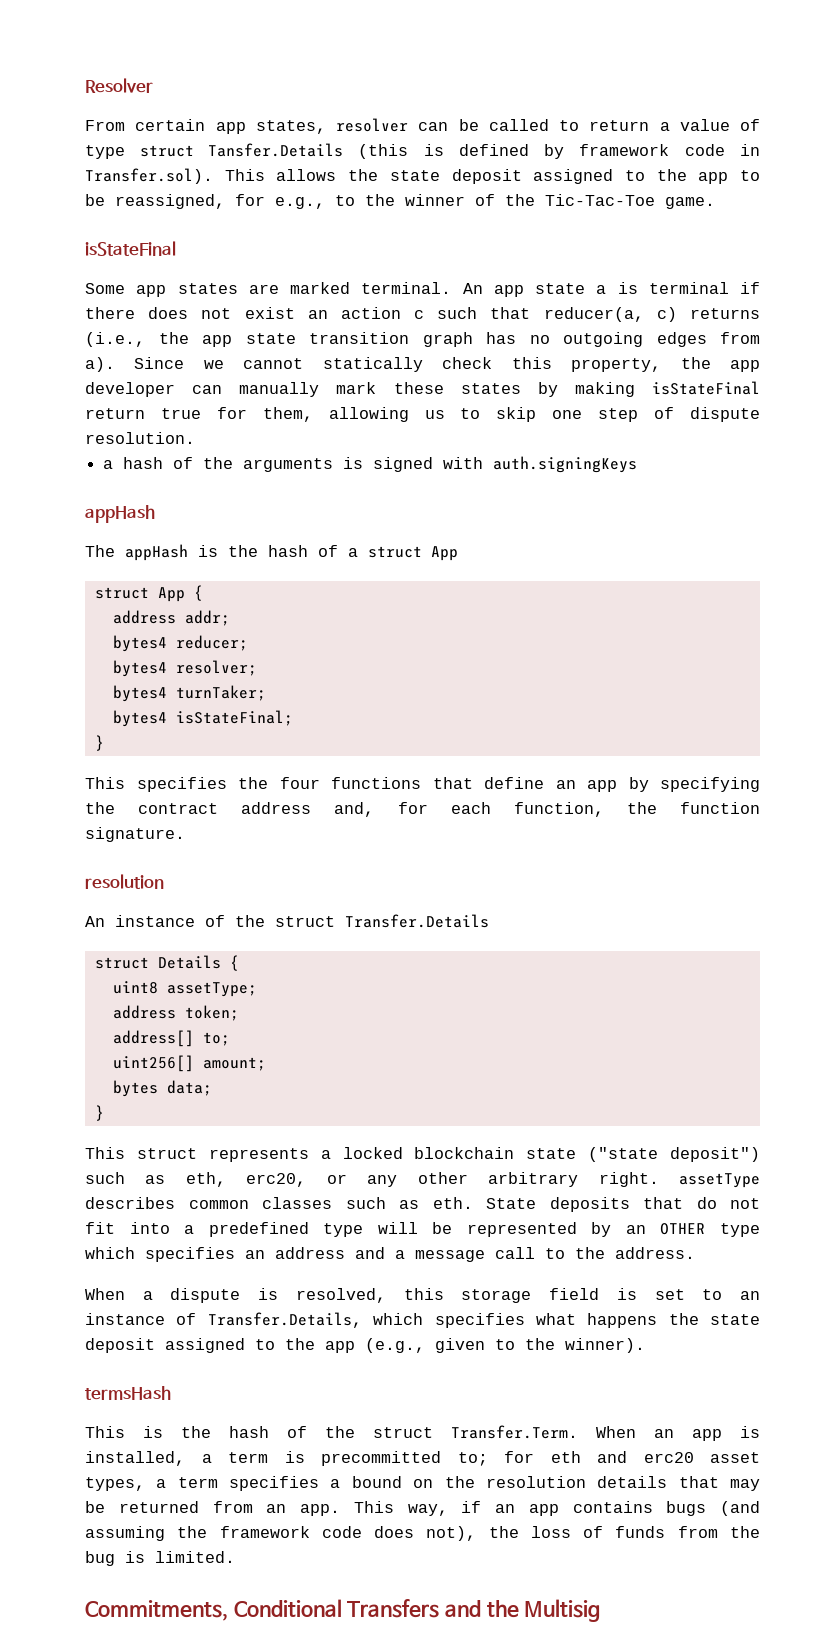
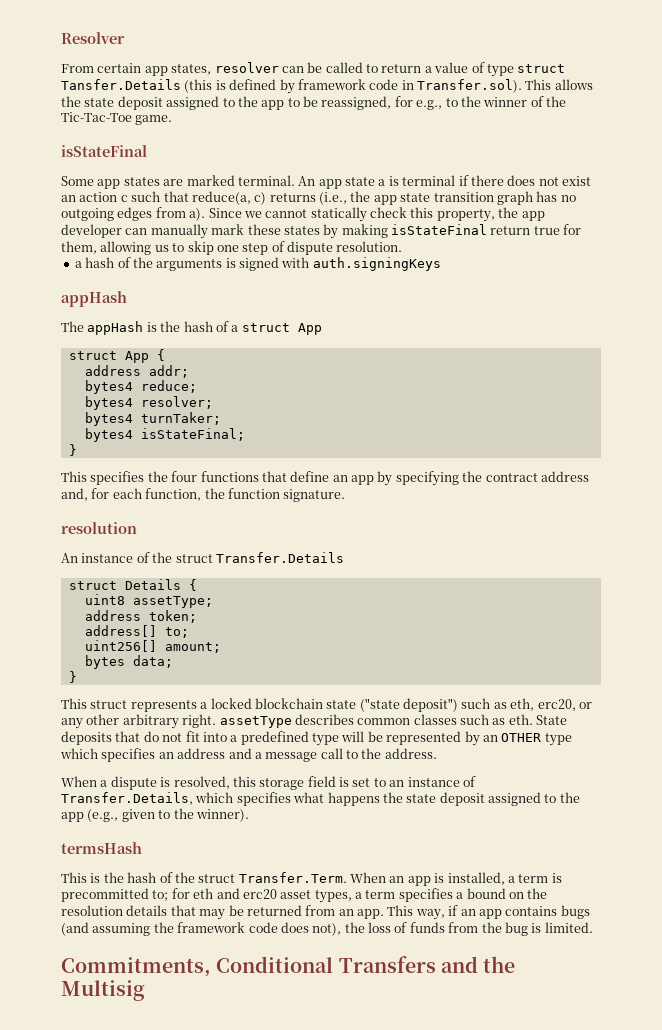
[543,307,644,322] reducer(a, -> [191,191,251,205] reduce(a,
[175,635,248,651] reducer; -> [140,380,197,393] reduce;

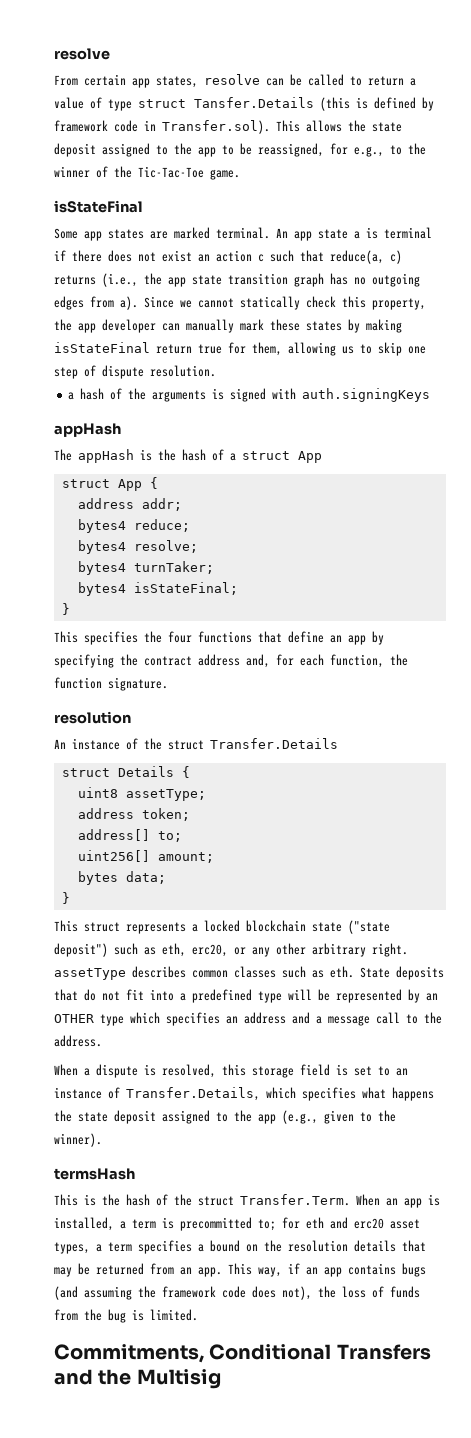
[61,32,125,44] Resolver -> [54,48,110,60] resolve
[214,62,279,73] resolver -> [204,74,260,85] resolve
[140,396,213,409] resolver; -> [133,540,198,553] resolve;

